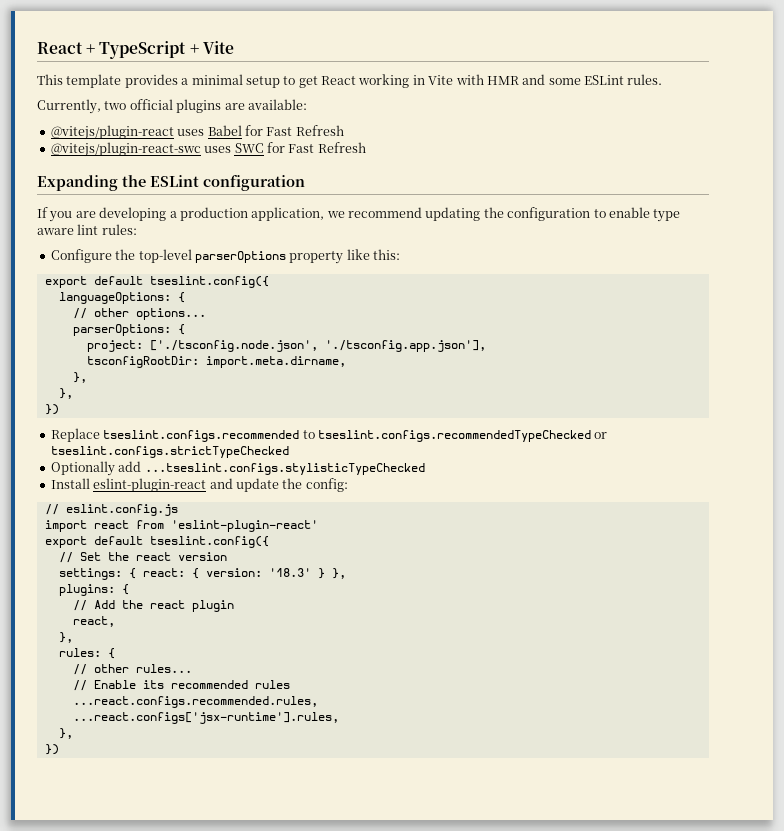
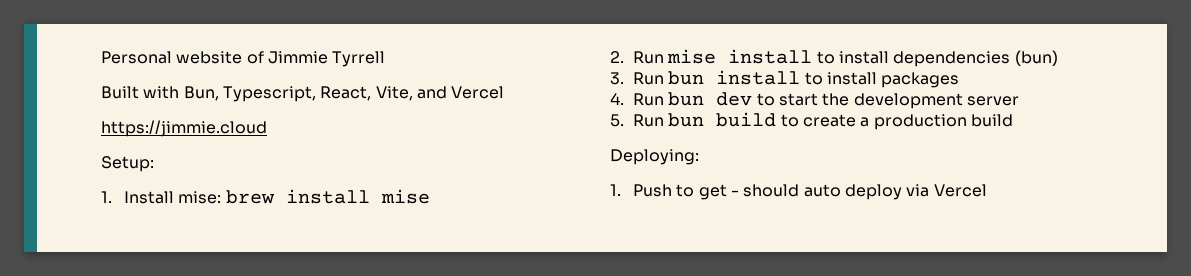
[37,41,234,59] [37,74,663,88] [37,99,307,114] [50,125,344,140] [50,142,366,157] [37,175,305,191] [37,207,681,222] [37,224,137,235] [50,249,400,264] [44,276,269,288] [58,292,185,304] [72,308,206,320] [72,324,185,336] [86,340,486,352] [86,356,346,368] [72,372,87,383] [58,388,73,399] [44,404,59,415] [50,428,608,442] [50,446,289,458] [50,461,425,476] [50,478,348,492] [44,504,178,516] [44,520,318,532] [44,536,269,548] [58,552,227,563] [58,568,346,580] [58,584,129,596] [72,600,234,612] [72,616,115,627] [58,632,73,643] [58,648,115,659] [72,664,192,675] [72,680,290,691] [72,696,318,708] [72,712,339,724] [58,728,73,739] [44,744,59,755] React + TypeScript + Vite // This template provides a minimal setup to get React working in Vite with HMR and some ESLint rules. // Currently, two official plugins are available: // @vitejs/plugin-react uses Babel for Fast Refresh // @vitejs/plugin-react-swc uses SWC for Fast Refresh // Expanding the ESLint configuration // If you are developing a production application, we recommend updating the configuration to enable type aware lint rules: // Configure the top-level parserOptions property like this: // export default tseslint.config({ // languageOptions: { // // other options... // parserOptions: { // project: ['./tsconfig.node.json', './tsconfig.app.json'], // tsconfigRootDir: import.meta.dirname, // }, // }, // }) // Replace tseslint.configs.recommended to tseslint.configs.recommendedTypeChecked or tseslint.configs.strictTypeChecked // Optionally add ...tseslint.configs.stylisticTypeChecked // Install eslint-plugin-react and update the config: // // eslint.config.js // import react from 'eslint-plugin-react' // export default tseslint.config({ // // Set the react version // settings: { react: { version: '18.3' } }, // plugins: { // // Add the react plugin // react, // }, // rules: { // // other rules... // // Enable its recommended rules // ...react.configs.recommended.rules, // ...react.configs['jsx-runtime'].rules, // }, // }) -> [101,51,386,67] [101,86,505,102] [101,120,267,137] [101,156,154,172] [101,189,430,204] [610,49,1058,67] [610,70,960,88] [610,92,1020,109] [610,112,1014,130] [610,149,699,165] [610,184,987,200] Personal website of Jimmie Tyrrell // Built with Bun, Typescript, React, Vite, and Vercel // https://jimmie.cloud // Setup: // 1. Install mise: brew install mise // 2. Run mise install to install dependencies (bun) // 3. Run bun install to install packages // 4. Run bun dev to start the development server // 5. Run bun build to create a production build // Deploying: // 1. Push to get - should auto deploy via Vercel

